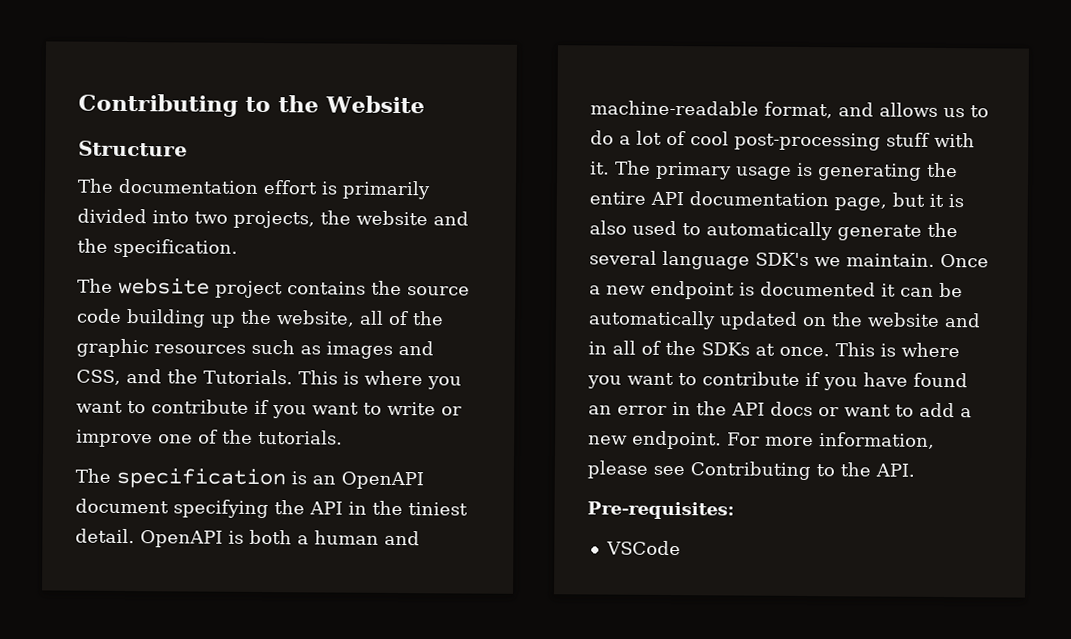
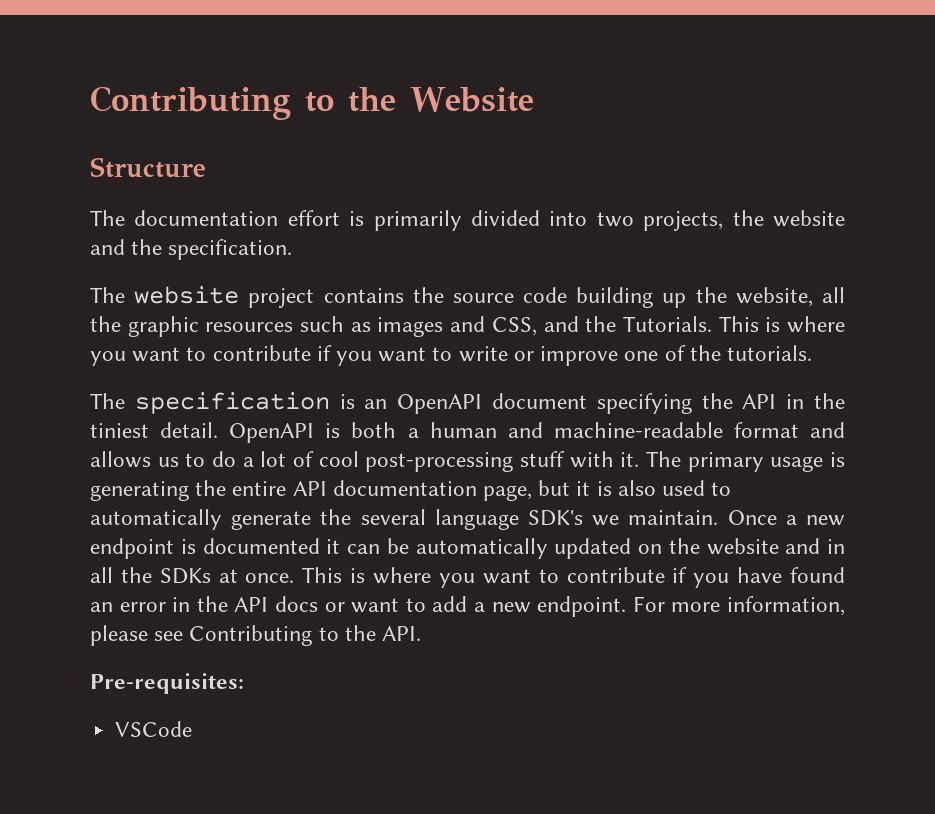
[388,310,409,326] of -> (845, 295) none
[764,101,833,119] format, -> [733,422,799,438] format
[641,340,661,355] of -> (113, 575) none

